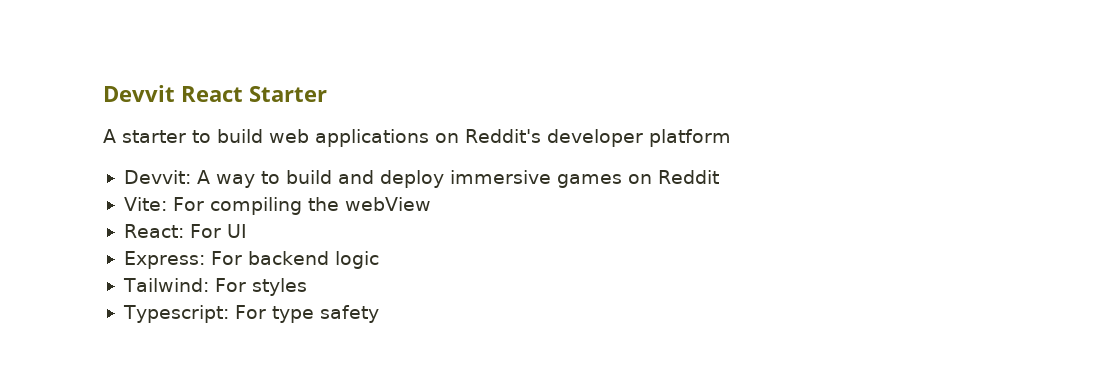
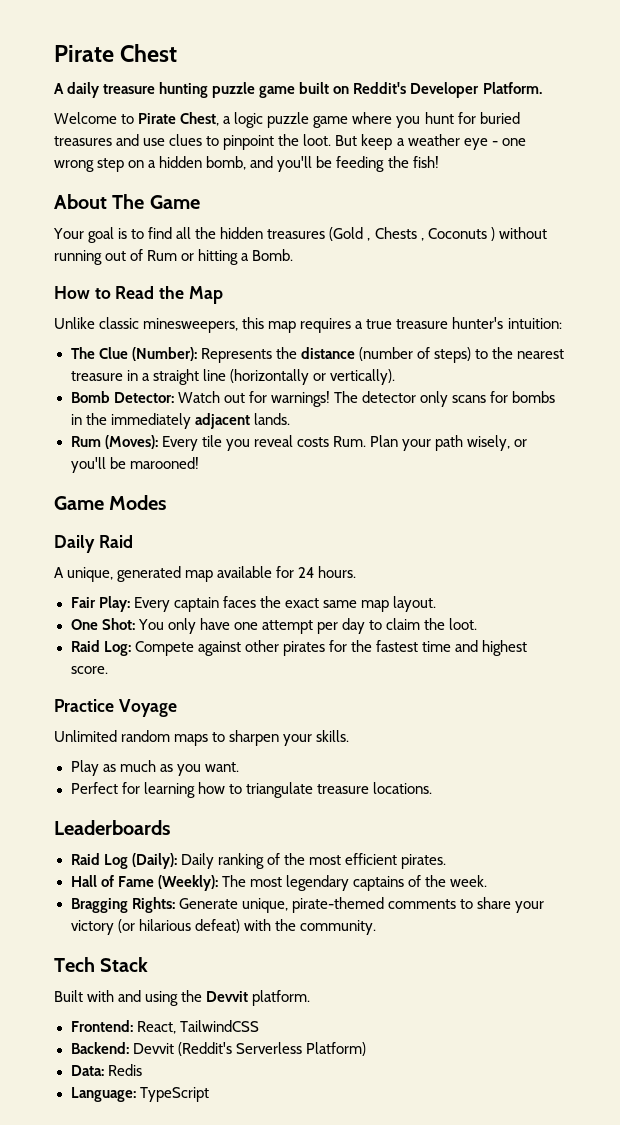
[103,85,327,102] [103,129,731,147] [123,170,719,188] [123,197,431,215] [123,224,247,238] [123,251,379,269] [122,278,307,296] [122,305,379,323] Devvit React Starter // A starter to build web applications on Reddit's developer platform // Devvit: A way to build and deploy immersive games on Reddit // Vite: For compiling the webView // React: For UI // Express: For backend logic // Tailwind: For styles // Typescript: For type safety -> [54,44,178,62] [54,82,542,98] [54,112,520,128] [54,134,526,150] [54,156,439,172] [54,194,200,209] [53,227,547,243] [54,249,294,265] [54,286,223,304] [54,317,562,333] [70,347,565,363] [70,369,395,385] [70,391,556,407] [70,413,290,429] [70,435,528,451] [70,457,199,473] [54,495,167,510] [54,535,133,553] [54,566,357,582] [70,596,436,612] [70,618,478,634] [70,640,528,656] [70,666,108,674] [54,699,177,717] [54,730,350,746] [70,760,239,776] [70,782,432,798] [54,820,170,835] [70,853,446,869] [70,875,488,891] [70,897,544,913] [70,919,376,935] [54,957,149,972] [54,990,311,1006] [70,1020,259,1034] [70,1042,366,1056] [70,1064,142,1076] [70,1087,209,1102] Pirate Chest // A daily treasure hunting puzzle game built on Reddit's Developer Platform. // Welcome to Pirate Chest, a logic puzzle game where you hunt for buried treasures and use clues to pinpoint the loot. But keep a weather eye - one wrong step on a hidden bomb, and you'll be feeding the fish! // About The Game // Your goal is to find all the hidden treasures (Gold , Chests , Coconuts ) without running out of Rum or hitting a Bomb. // How to Read the Map // Unlike classic minesweepers, this map requires a true treasure hunter's intuition: // The Clue (Number): Represents the distance (number of steps) to the nearest treasure in a straight line (horizontally or vertically). // Bomb Detector: Watch out for warnings! The detector only scans for bombs in the immediately adjacent lands. // Rum (Moves): Every tile you reveal costs Rum. Plan your path wisely, or you'll be marooned! // Game Modes // Daily Raid // A unique, generated map available for 24 hours. // Fair Play: Every captain faces the exact same map layout. // One Shot: You only have one attempt per day to claim the loot. // Raid Log: Compete against other pirates for the fastest time and highest score. // Practice Voyage // Unlimited random maps to sharpen your skills. // Play as much as you want. // Perfect for learning how to triangulate treasure locations. // Leaderboards // Raid Log (Daily): Daily ranking of the most efficient pirates. // Hall of Fame (Weekly): The most legendary captains of the week. // Bragging Rights: Generate unique, pirate-themed comments to share your victory (or hilarious defeat) with the community. // Tech Stack // Built with and using the Devvit platform. // Frontend: React, TailwindCSS // Backend: Devvit (Reddit's Serverless Platform) // Data: Redis // Language: TypeScript

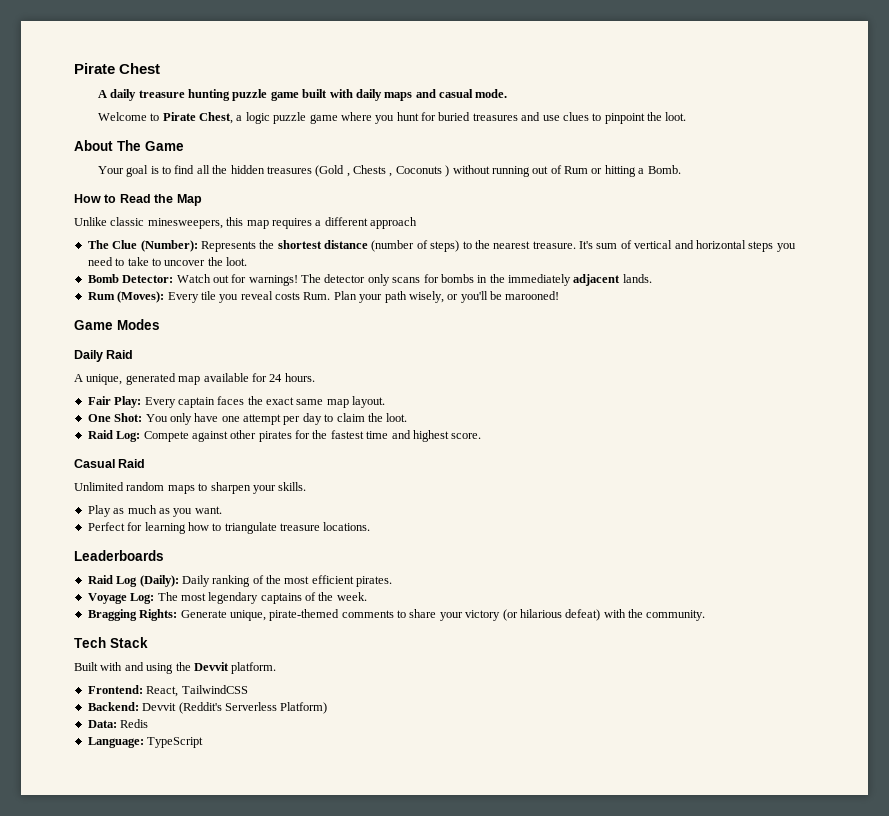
[333,82,542,98] on Reddit's Developer Platform. -> [329,89,508,101] with daily maps and casual mode.
[335,134,526,150] [54,156,439,172] But keep a weather eye - one wrong step on a hidden bomb, and you'll be feeding the fish! -> (687, 116) none
[366,317,562,329] true treasure hunter's intuition: -> [324,217,417,229] different approach
(297, 353) none -> [277,240,322,249] shortest
[70,369,395,385] treasure in a straight line (horizontally or vertically). -> [532,240,796,252] [87,257,247,266] treasure. It's sum of vertical and horizontal steps you need to take to uncover the loot.
[54,699,177,717] Practice Voyage -> [74,459,146,468] Casual Raid
[70,875,218,891] Hall of Fame (Weekly): -> [87,593,155,604] Voyage Log:

